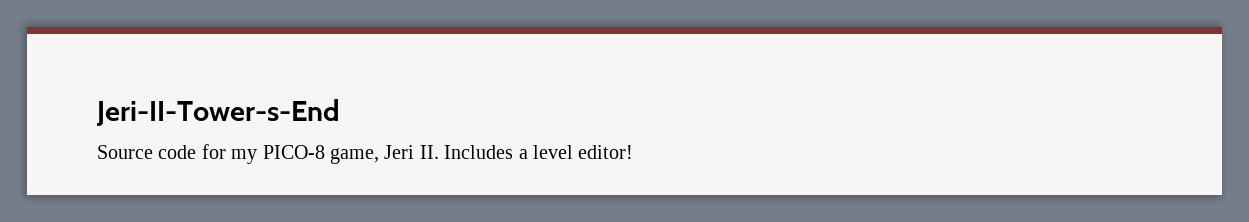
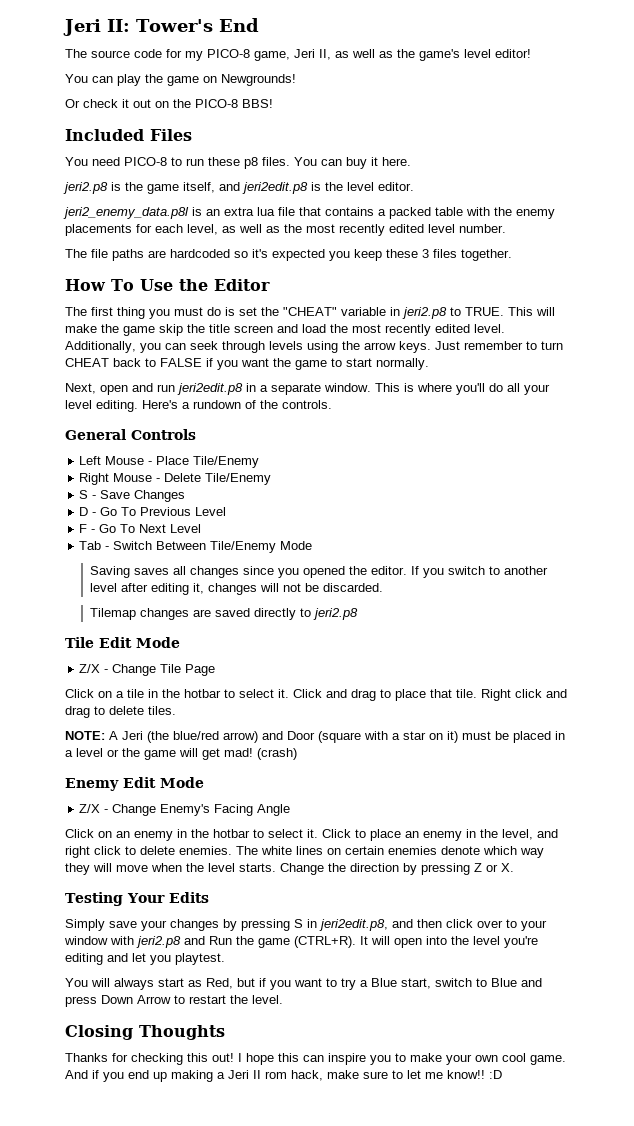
[96,99,340,126] [97,145,153,159] Jeri-II-Tower-s-End // Source -> [63,18,259,36] [65,49,130,58] Jeri II: Tower's End // The source
[419,145,634,159] II. Includes a level editor! -> [319,49,531,61] [65,74,296,86] [65,99,273,108] [65,129,192,141] [65,157,411,169] [63,182,414,194] [63,207,555,219] [65,224,506,236] [65,249,512,261] [65,279,270,291] [65,307,555,319] [65,324,505,336] [65,341,563,353] [65,358,429,370] [65,383,550,395] [65,400,332,412] [65,429,196,440] [79,456,260,468] [79,473,272,485] [79,490,186,502] [79,507,227,516] [79,524,202,533] [79,541,313,553] [89,566,548,578] [89,583,383,595] [89,608,358,620] [65,637,180,648] [79,664,216,676] [65,689,567,701] [65,706,176,718] [65,731,565,743] [65,748,297,760] [65,777,204,791] [79,804,291,816] [65,829,558,841] [65,846,544,858] [65,863,514,875] [65,892,209,906] [65,919,547,931] [64,936,538,948] [65,953,225,965] [65,978,542,990] [65,995,283,1007] [65,1025,225,1040] [65,1053,566,1065] [65,1070,502,1082] II, as well as the game's level editor! // You can play the game on Newgrounds! // Or check it out on the PICO-8 BBS! // Included Files // You need PICO-8 to run these p8 files. You can buy it here. // jeri2.p8 is the game itself, and jeri2edit.p8 is the level editor. // jeri2_enemy_data.p8l is an extra lua file that contains a packed table with the enemy placements for each level, as well as the most recently edited level number. // The file paths are hardcoded so it's expected you keep these 3 files together. // How To Use the Editor // The first thing you must do is set the "CHEAT" variable in jeri2.p8 to TRUE. This will make the game skip the title screen and load the most recently edited level. Additionally, you can seek through levels using the arrow keys. Just remember to turn CHEAT back to FALSE if you want the game to start normally. // Next, open and run jeri2edit.p8 in a separate window. This is where you'll do all your level editing. Here's a rundown of the controls. // General Controls // Left Mouse - Place Tile/Enemy // Right Mouse - Delete Tile/Enemy // S - Save Changes // D - Go To Previous Level // F - Go To Next Level // Tab - Switch Between Tile/Enemy Mode // Saving saves all changes since you opened the editor. If you switch to another level after editing it, changes will not be discarded. // Tilemap changes are saved directly to jeri2.p8 // Tile Edit Mode // Z/X - Change Tile Page // Click on a tile in the hotbar to select it. Click and drag to place that tile. Right click and drag to delete tiles. // NOTE: A Jeri (the blue/red arrow) and Door (square with a star on it) must be placed in a level or the game will get mad! (crash) // Enemy Edit Mode // Z/X - Change Enemy's Facing Angle // Click on an enemy in the hotbar to select it. Click to place an enemy in the level, and right click to delete enemies. The white lines on certain enemies denote which way they will move when the level starts. Change the direction by pressing Z or X. // Testing Your Edits // Simply save your changes by pressing S in jeri2edit.p8, and then click over to your window with jeri2.p8 and Run the game (CTRL+R). It will open into the level you're editing and let you playtest. // You will always start as Red, but if you want to try a Blue start, switch to Blue and press Down Arrow to restart the level. // Closing Thoughts // Thanks for checking this out! I hope this can inspire you to make your own cool game. And if you end up making a Jeri II rom hack, make sure to let me know!! :D

